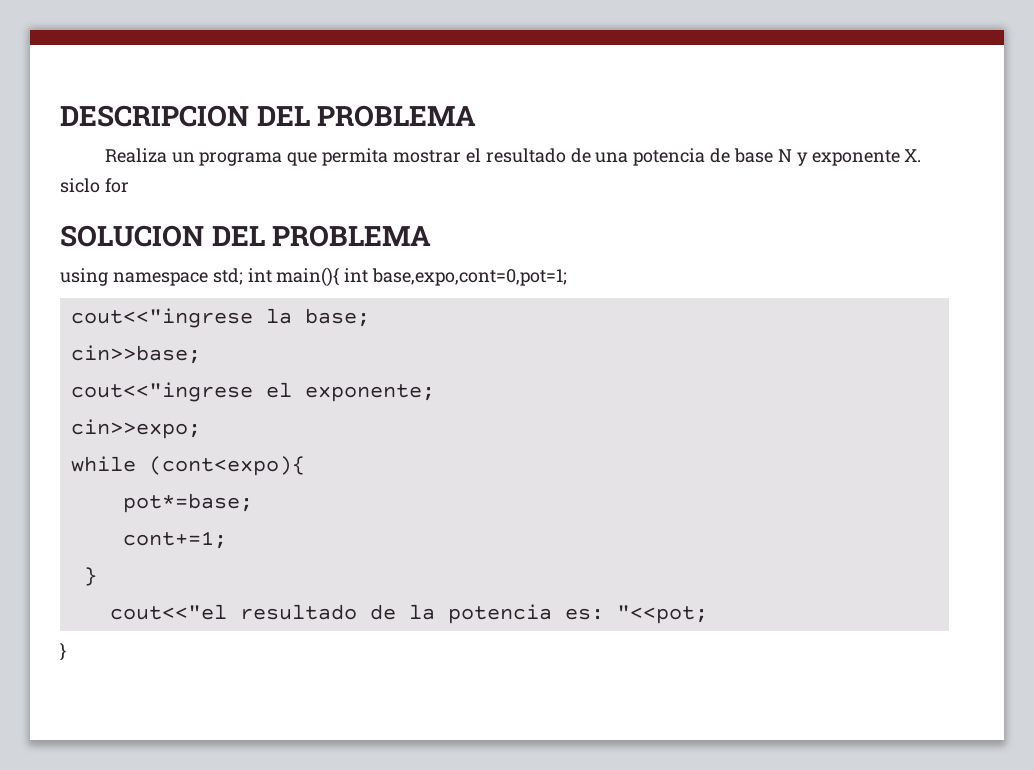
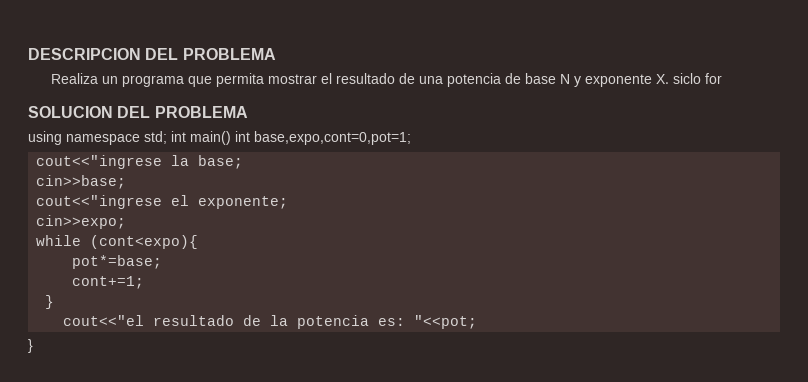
[276,267,340,287] main(){ -> [190,131,231,145] main()

